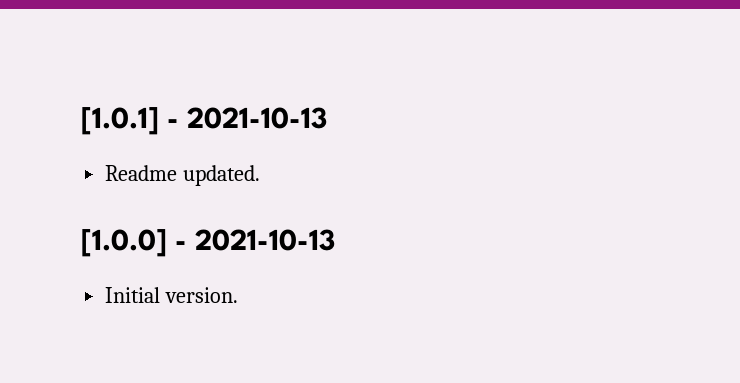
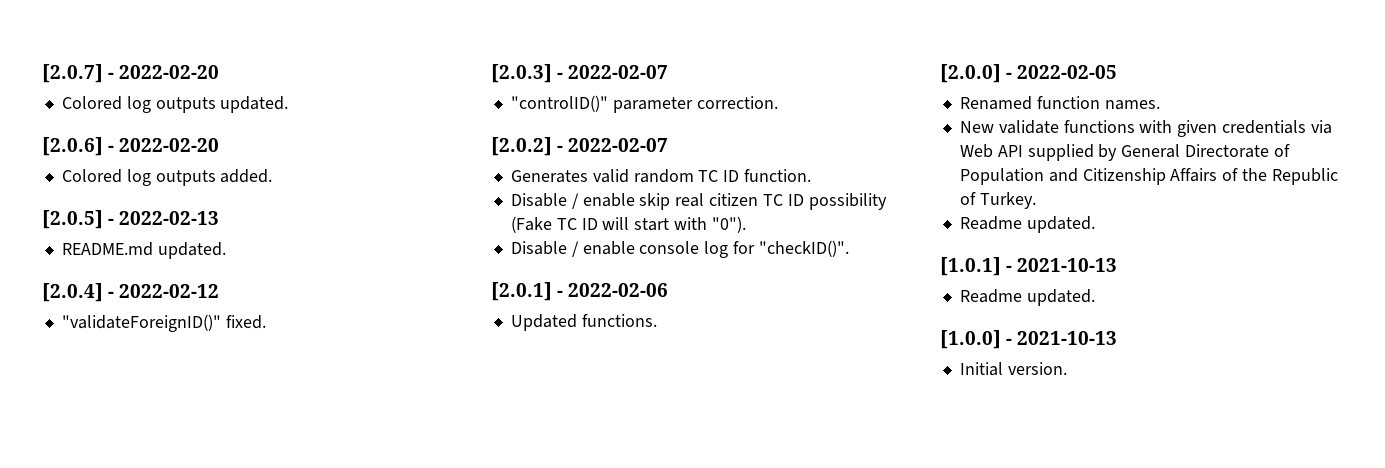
(81, 121) none -> [42,64,220,83] [61,96,289,113] [42,137,220,156] [61,169,273,186] [42,210,220,229] [61,242,226,259] [42,283,220,302] [61,314,266,332] [491,64,669,83] [510,95,778,113] [491,137,669,156] [510,169,812,183] [510,193,887,210] [510,216,746,233] [510,240,849,258] [491,282,669,301] [510,314,657,331] [940,64,1118,83] [959,96,1160,110] [959,120,1332,137] [959,144,1290,161] [959,168,1338,185] [959,192,1036,209] [959,216,1095,233] [2.0.7] - 2022-02-20 // Colored log outputs updated. // [2.0.6] - 2022-02-20 // Colored log outputs added. // [2.0.5] - 2022-02-13 // README.md updated. // [2.0.4] - 2022-02-12 // "validateForeignID()" fixed. // [2.0.3] - 2022-02-07 // "controlID()" parameter correction. // [2.0.2] - 2022-02-07 // Generates valid random TC ID function. // Disable / enable skip real citizen TC ID possibility (Fake TC ID will start with "0"). // Disable / enable console log for "checkID()". // [2.0.1] - 2022-02-06 // Updated functions. // [2.0.0] - 2022-02-05 // Renamed function names. // New validate functions with given credentials via Web API supplied by General Directorate of Population and Citizenship Affairs of the Republic of Turkey. // Readme updated. //

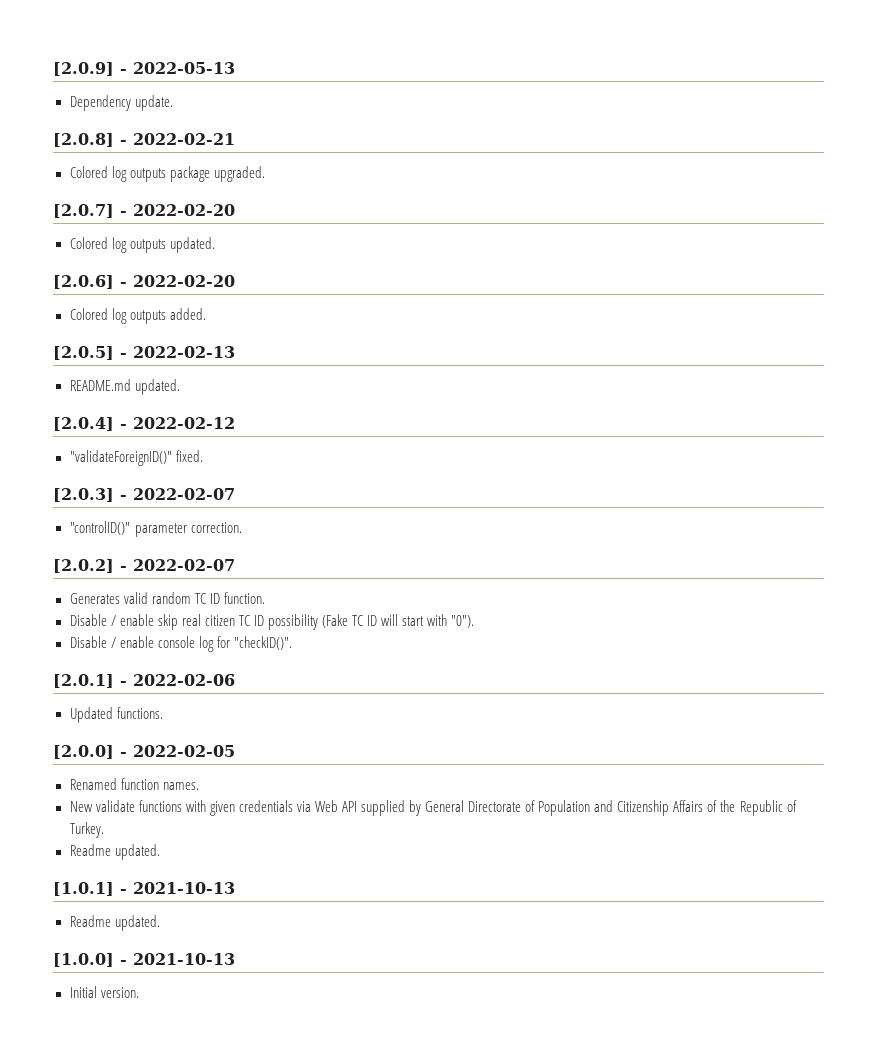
(42, 73) none -> [53,62,235,76] [69,95,173,111] [53,133,235,147] [69,166,265,182] [2.0.9] - 2022-05-13 // Dependency update. // [2.0.8] - 2022-02-21 // Colored log outputs package upgraded. //

